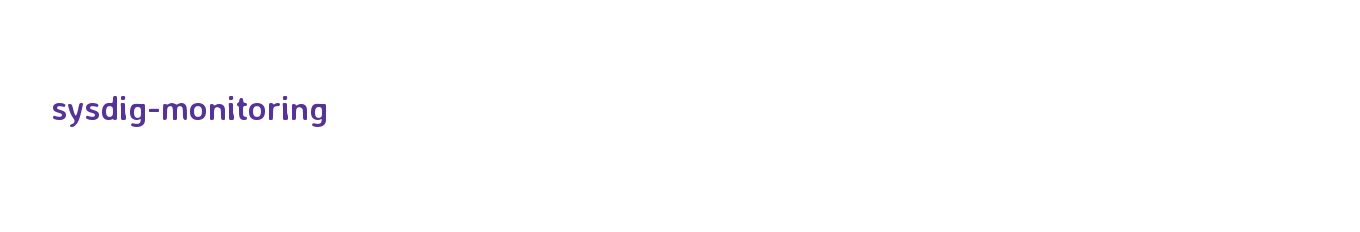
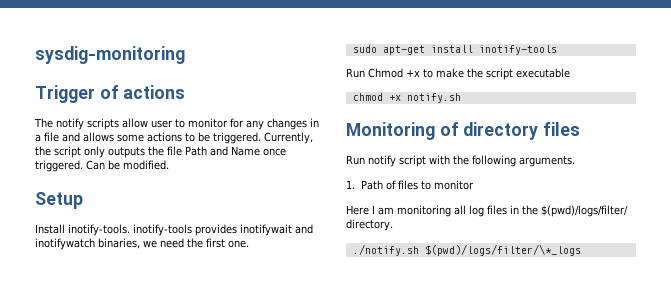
(328, 111) none -> [35,85,186,103] [34,118,319,130] [35,132,313,144] [35,146,286,158] [35,160,169,172] [35,192,83,209] [35,224,313,236] [35,238,249,250] [352,45,557,55] [346,68,570,80] [352,93,461,103] [346,122,581,140] [346,155,575,167] [346,180,474,190] [346,205,628,217] [346,219,393,231] [352,244,581,256] // Trigger of actions // The notify scripts allow user to monitor for any changes in a file and allows some actions to be triggered. Currently, the script only outputs the file Path and Name once triggered. Can be modified. // Setup // Install inotify-tools. inotify-tools provides inotifywait and inotifywatch binaries, we need the first one. // sudo apt-get install inotify-tools // Run Chmod +x to make the script executable // chmod +x notify.sh // Monitoring of directory files // Run notify script with the following arguments. // 1. Path of files to monitor // Here I am monitoring all log files in the $(pwd)/logs/filter/ directory. // ./notify.sh $(pwd)/logs/filter/\*_logs

